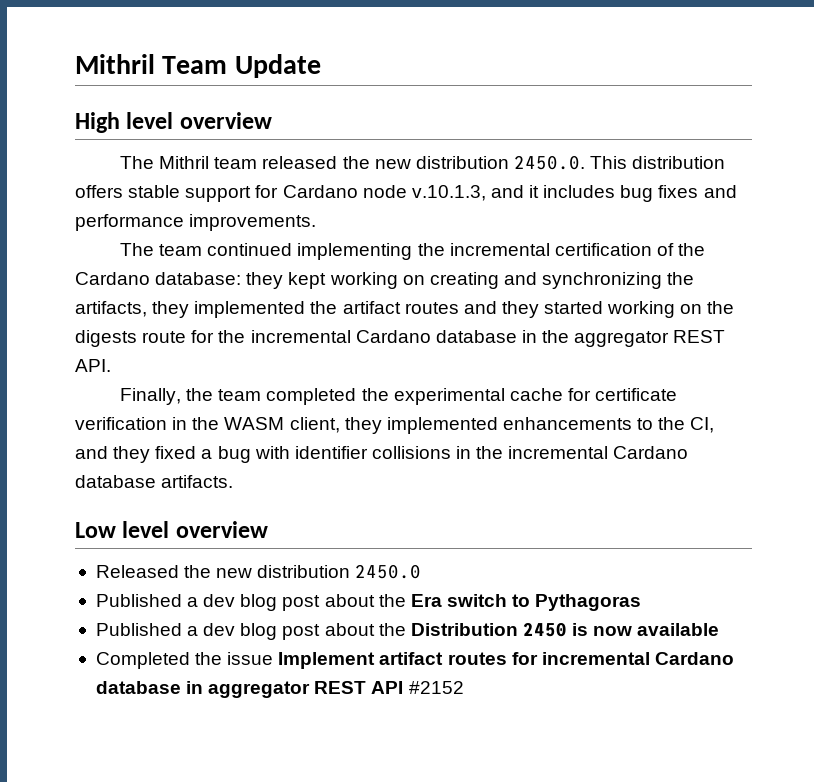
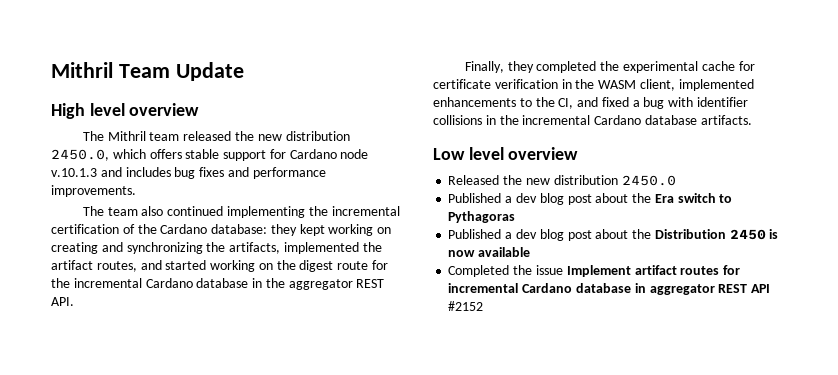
[513,155,726,170] 2450.0. This distribution -> [51,149,146,161] 2450.0, which
[411,185,540,201] v.10.1.3, and it -> [51,167,122,177] v.10.1.3 and
(203, 250) none -> [141,206,164,216] also
[152,301,190,318] they -> (281, 248) none
[404,301,539,318] routes and they -> [96,260,162,272] routes, and
[75,330,137,347] digests -> [299,260,334,272] digest
[186,388,262,401] the team -> [507,61,534,73] they
[344,417,382,434] they -> (675, 85) none
[113,446,151,463] they -> (599, 102) none

